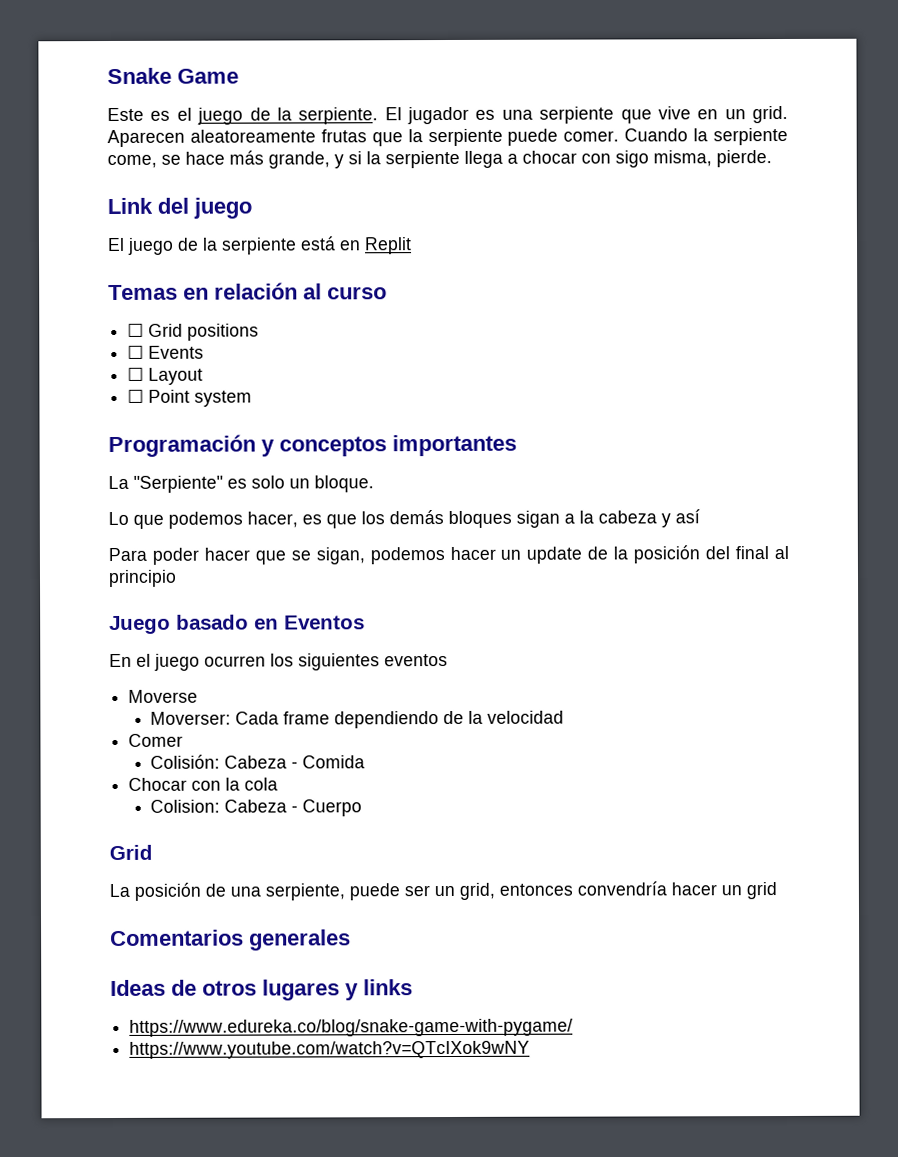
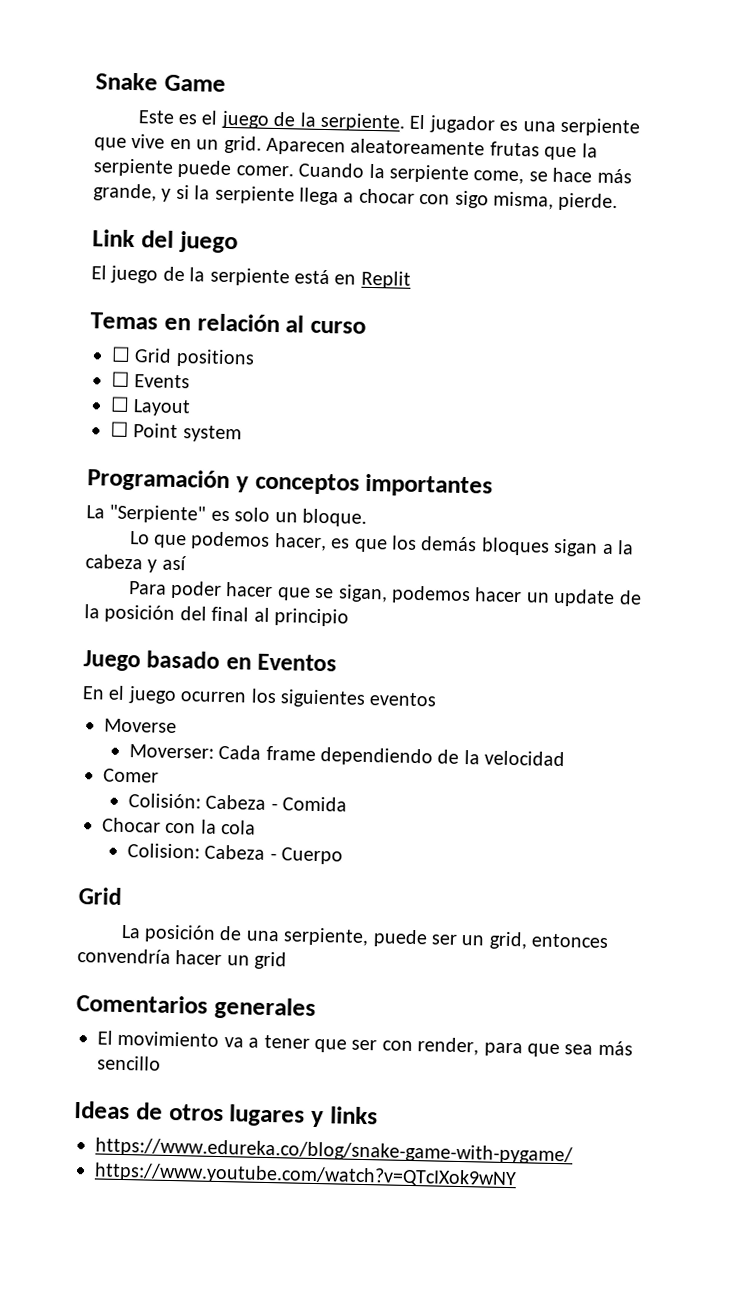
(351, 940) none -> [97,1030,633,1058] [97,1055,161,1071] // El movimiento va a tener que ser con render, para que sea más sencillo

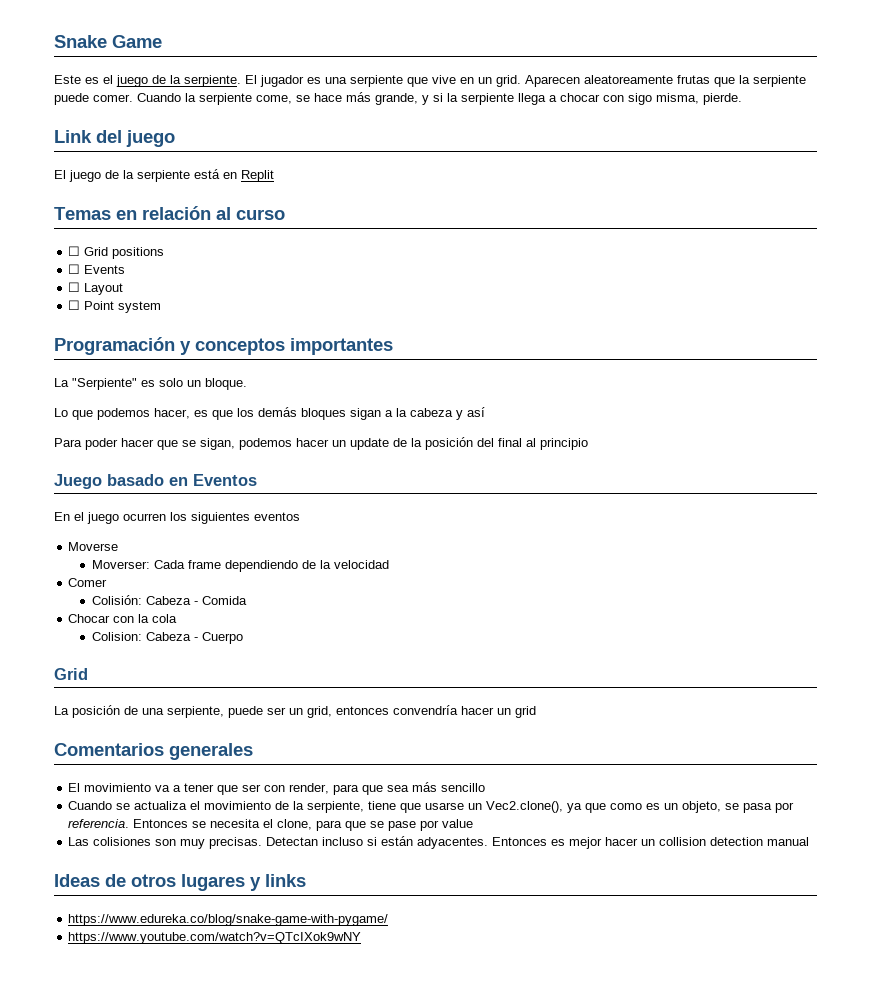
(161, 1063) none -> [68,801,795,813] [68,819,474,831] [68,836,810,849] // Cuando se actualiza el movimiento de la serpiente, tiene que usarse un Vec2.clone(), ya que como es un objeto, se pasa por referencia. Entonces se necesita el clone, para que se pase por value // Las colisiones son muy precisas. Detectan incluso si están adyacentes. Entonces es mejor hacer un collision detection manual

